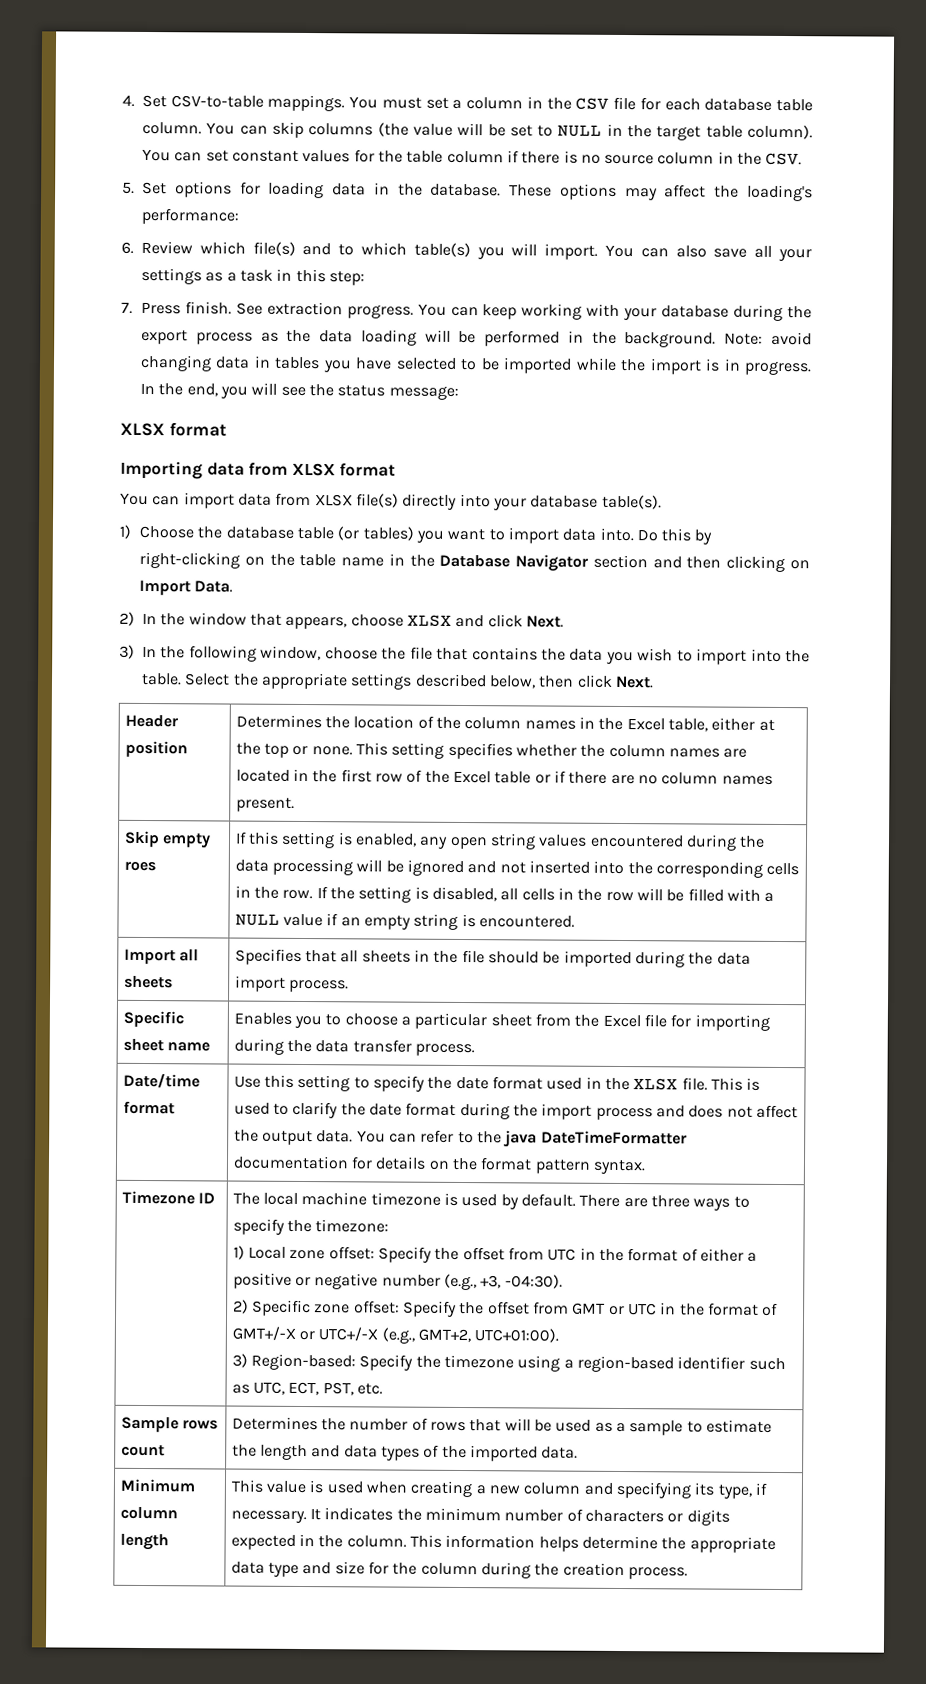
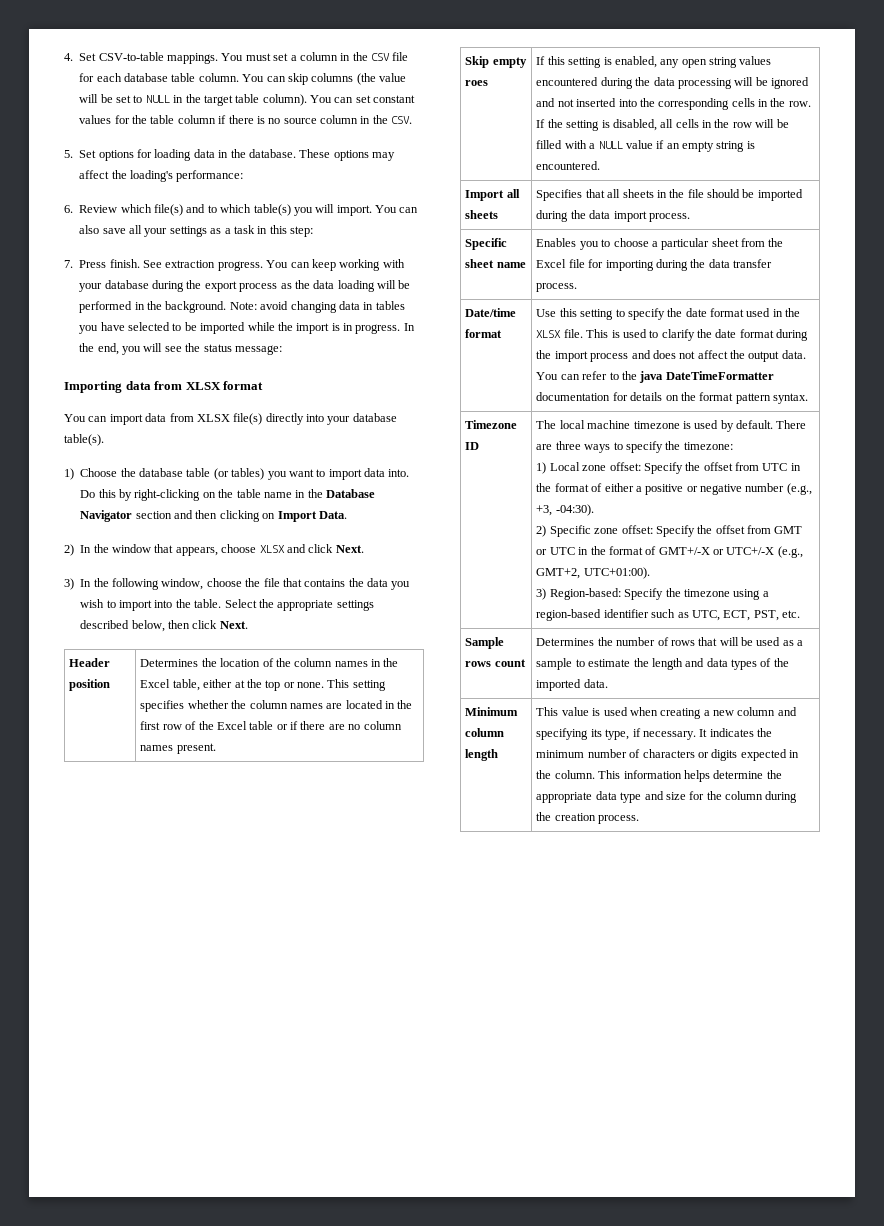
[120,422,227,437] // XLSX format -> (282, 350) none

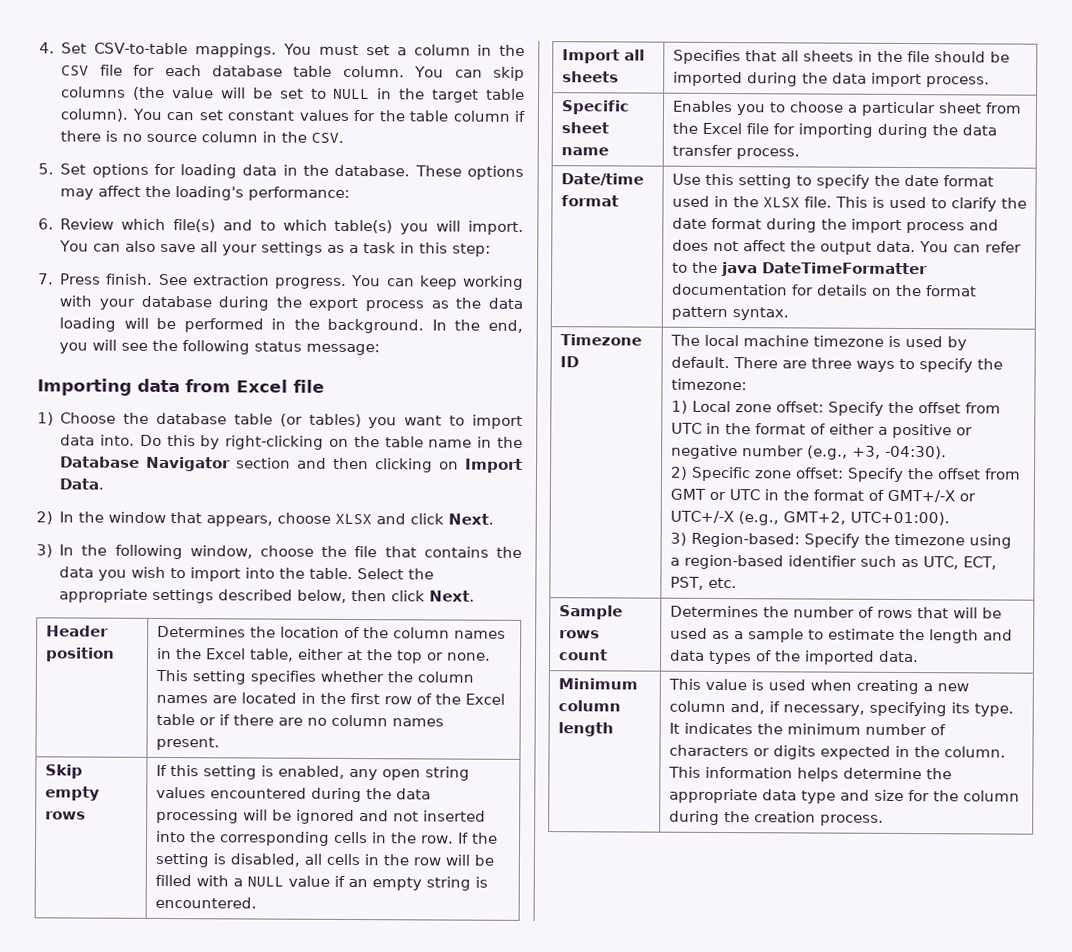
[229,301,405,313] [79,322,401,334] Note: avoid changing data in tables you have selected to be imported while the import is in progress. -> (425, 326) none
(201, 347) none -> [182,340,251,355] following
[185,381,264,390] [64,413,397,425] [64,434,104,446] XLSX format // You can import data from XLSX file(s) directly into your database table(s). -> [236,379,325,393] Excel file
[465,80,489,86] roes -> [44,811,86,820] rows
[777,707,797,716] [536,728,696,740] and specifying its type, if necessary. -> [729,701,1014,717] and, if necessary, specifying its type.

